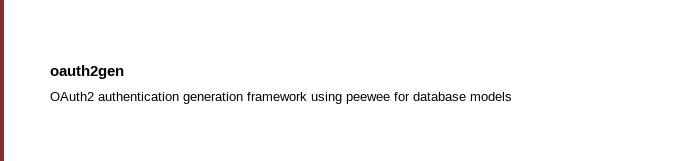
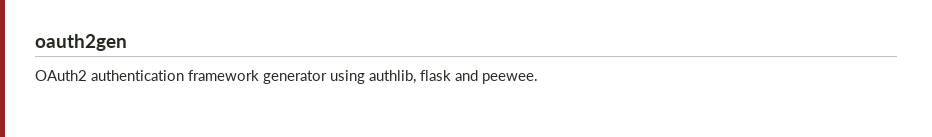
[183,92,512,104] generation framework using peewee for database models -> [188,70,538,84] framework generator using authlib, flask and peewee.

